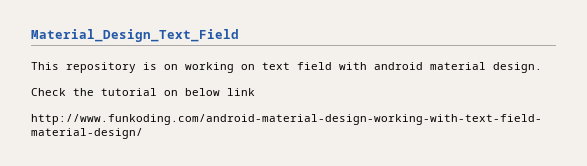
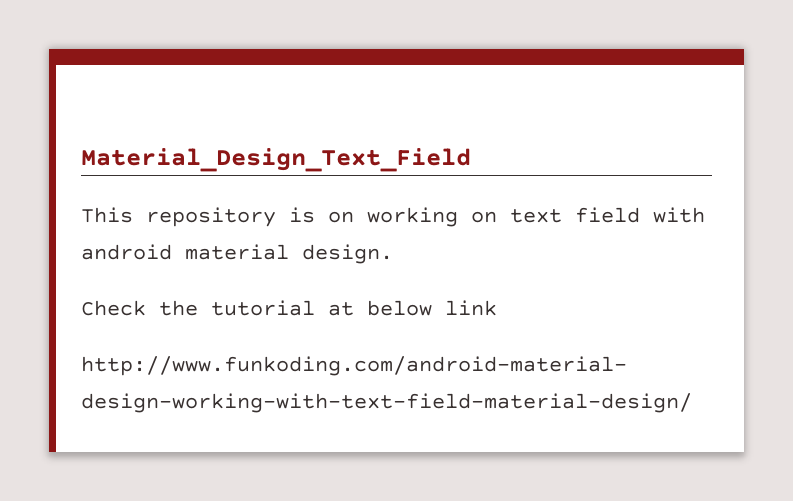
[164,90,178,96] on -> [328,302,354,316] at

